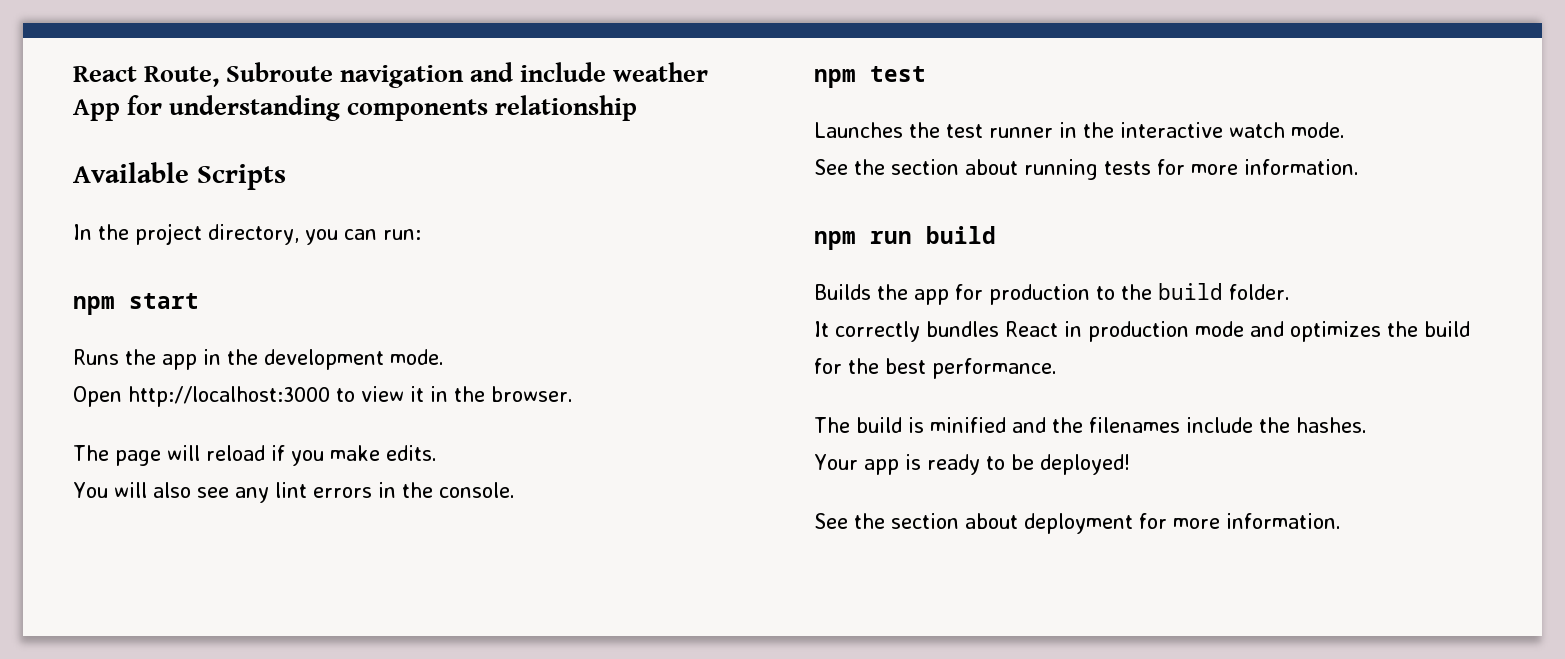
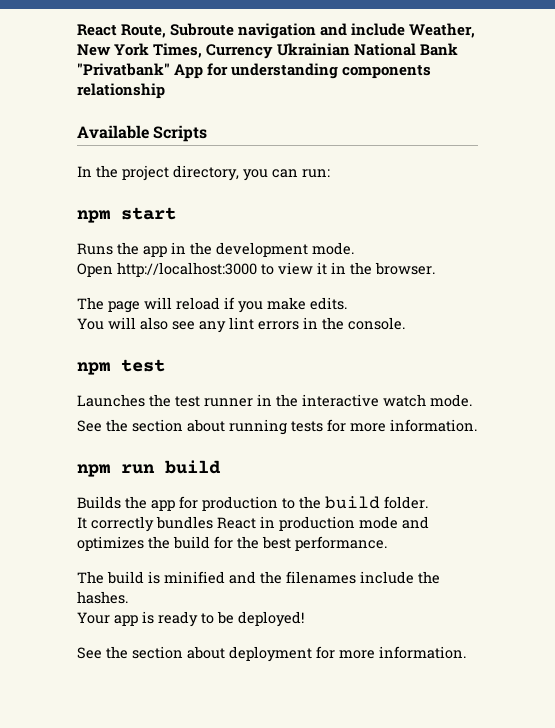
[613,62,709,82] weather -> [409,23,476,38] [77,43,459,59] [77,63,170,76] Weather, New York Times, Currency Ukrainian National Bank "Privatbank"

